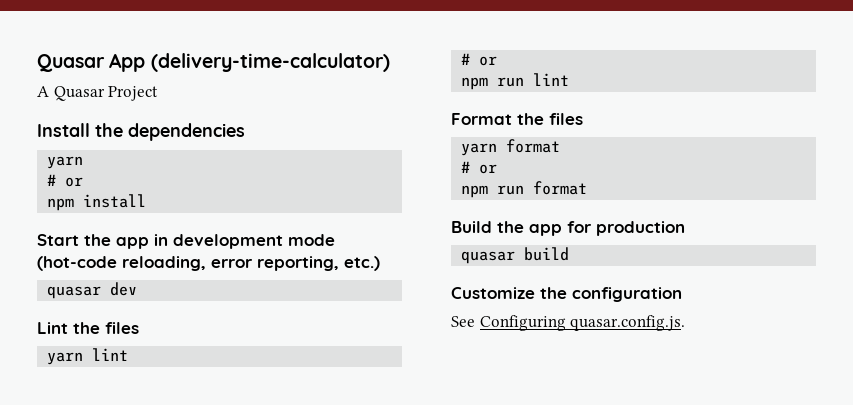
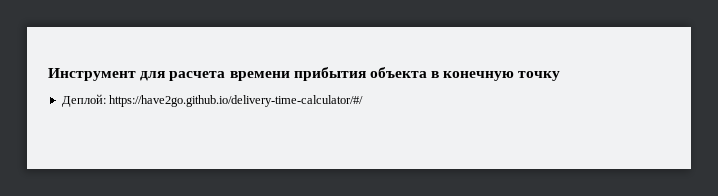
[37,53,390,72] [37,86,159,101] [37,123,245,141] [47,156,84,169] [47,174,84,187] [47,194,147,211] [37,234,335,249] [37,256,380,271] [47,282,138,299] [37,322,139,334] [47,348,129,365] [461,53,498,66] [461,73,570,90] [451,113,583,125] [461,139,561,156] [461,161,498,174] [461,181,588,198] [451,221,685,236] [461,247,570,264] [451,287,682,302] [451,315,686,331] Quasar App (delivery-time-calculator) // A Quasar Project // Install the dependencies // yarn // # or // npm install // Start the app in development mode (hot-code reloading, error reporting, etc.) // quasar dev // Lint the files // yarn lint // # or // npm run lint // Format the files // yarn format // # or // npm run format // Build the app for production // quasar build // Customize the configuration // See Configuring quasar.config.js. -> [48,67,561,81] [61,94,364,107] Инструмент для расчета времени прибытия объекта в конечную точку // Деплой: https://have2go.github.io/delivery-time-calculator/#/

